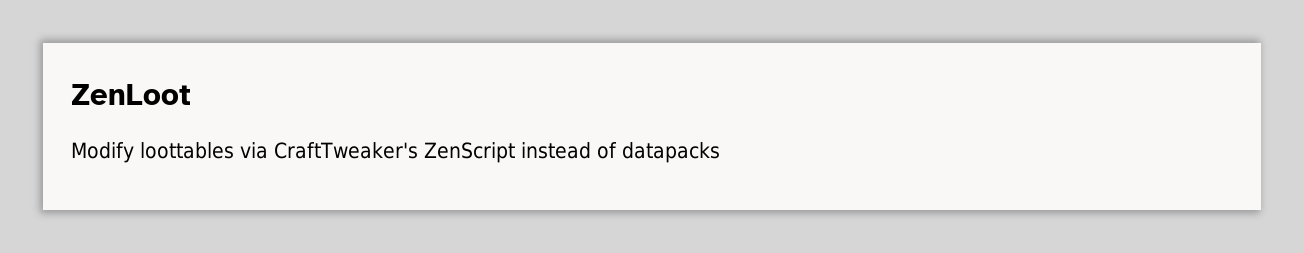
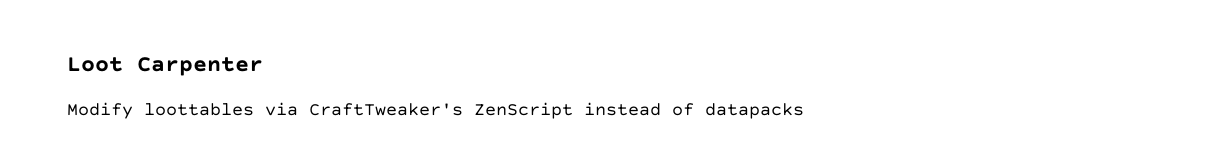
[71,84,191,105] ZenLoot -> [67,57,263,76] Loot Carpenter

